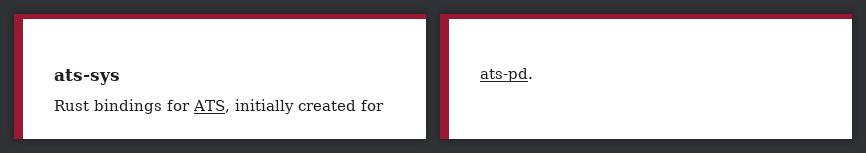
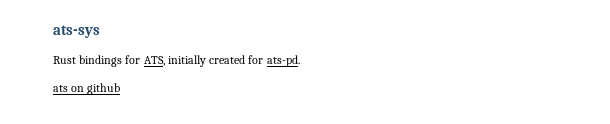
(533, 75) none -> [53,83,121,95] // ats on github

